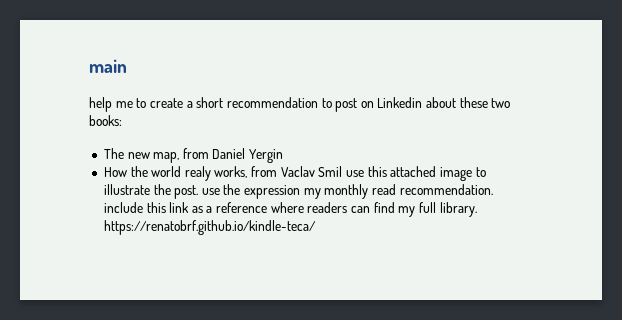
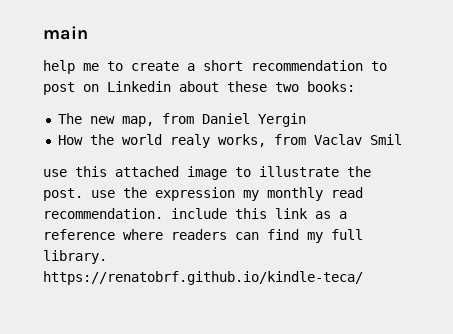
(343, 171) none -> (402, 139) //

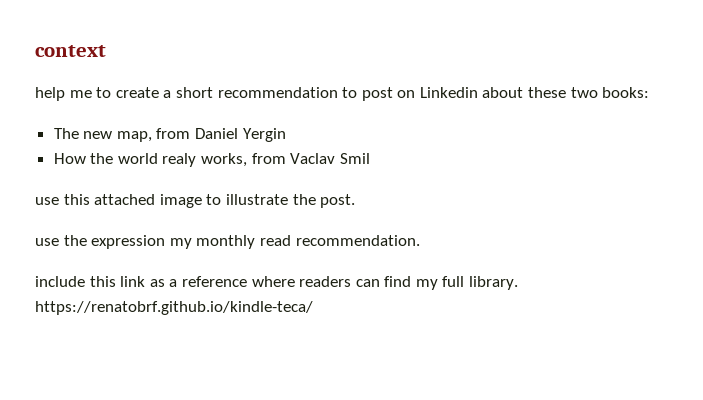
[43,26,88,40] main -> [35,45,106,57] context
(83, 194) none -> (356, 201) //
(163, 213) none -> (420, 240) //

